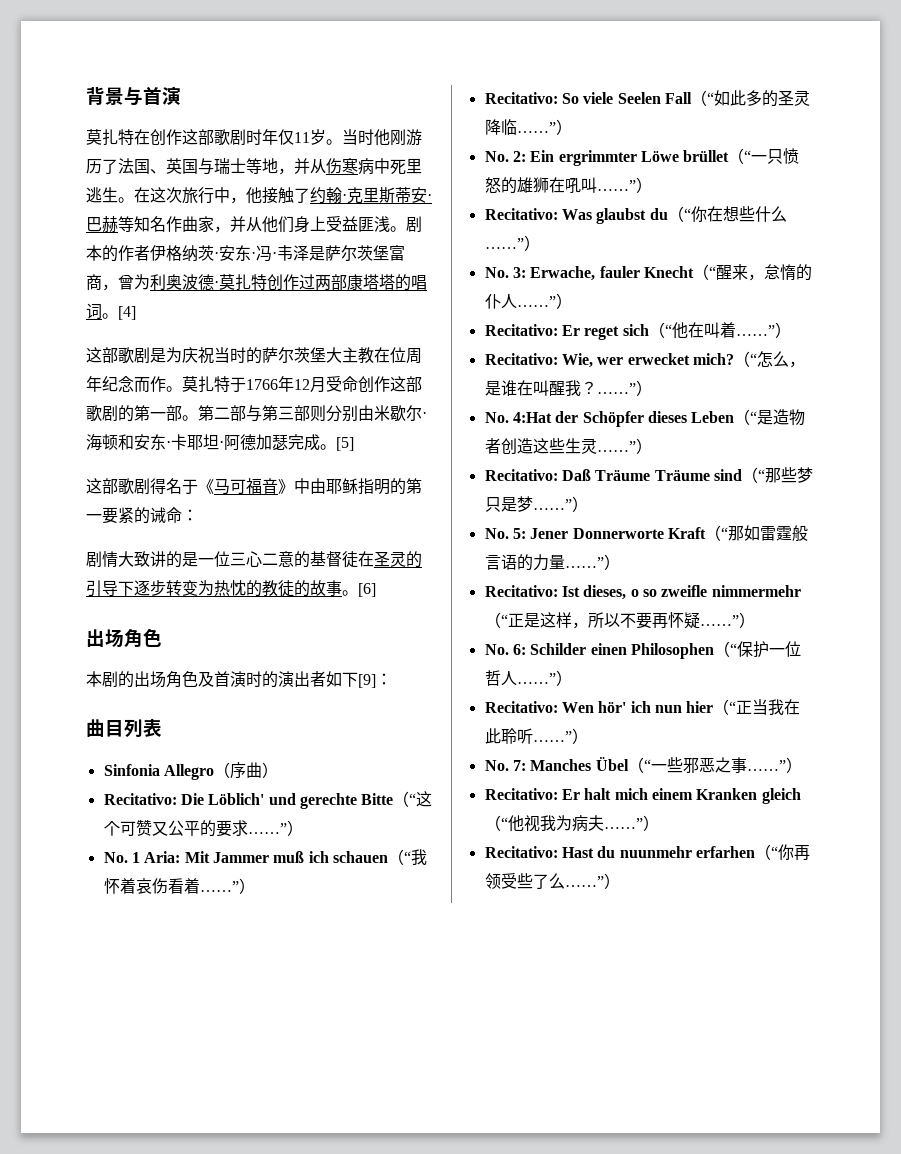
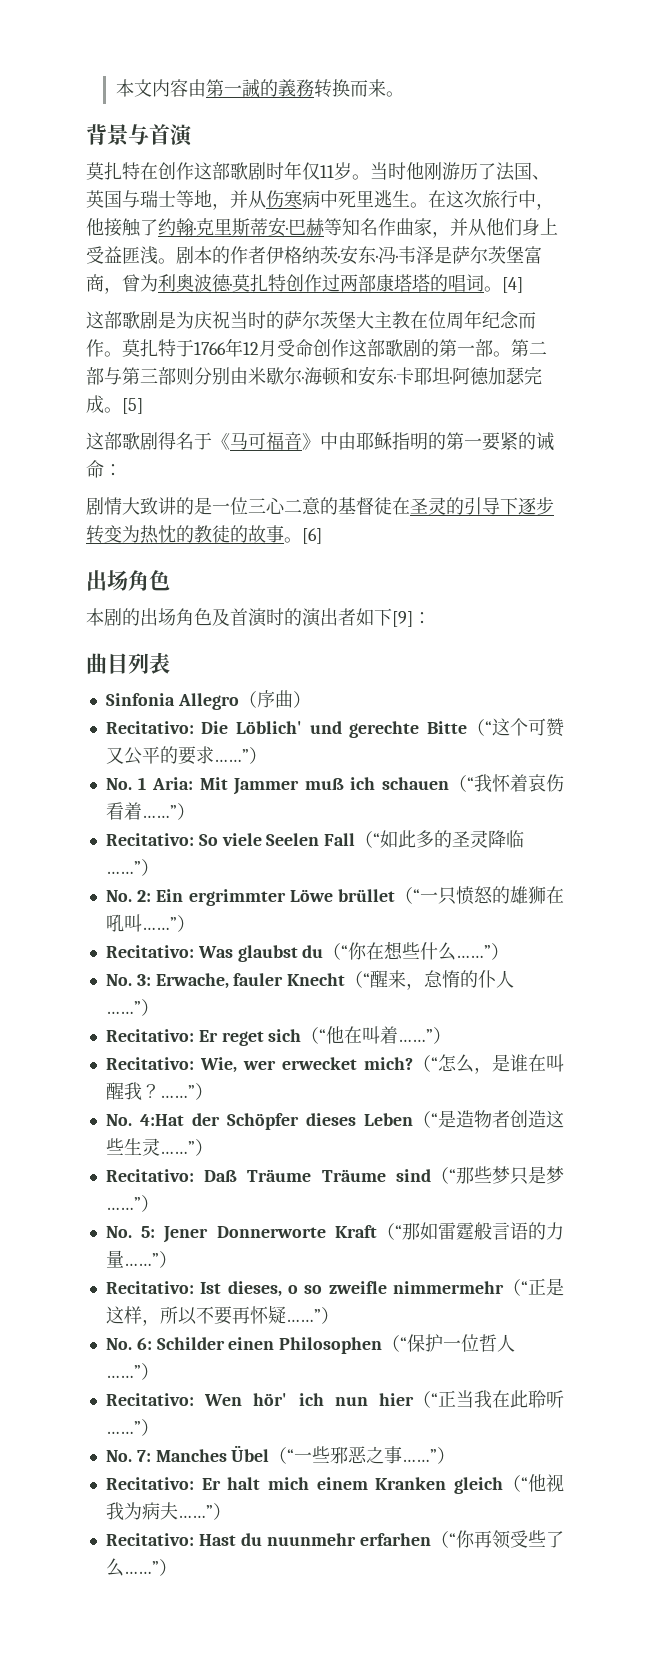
(86, 96) none -> [115,79,404,98] 本文内容由第一誡的義務转换而来。 //

